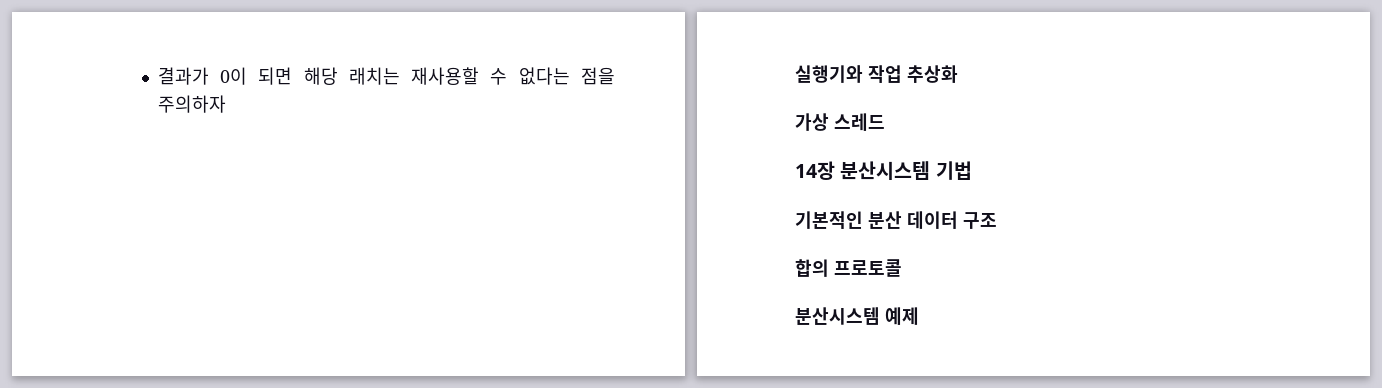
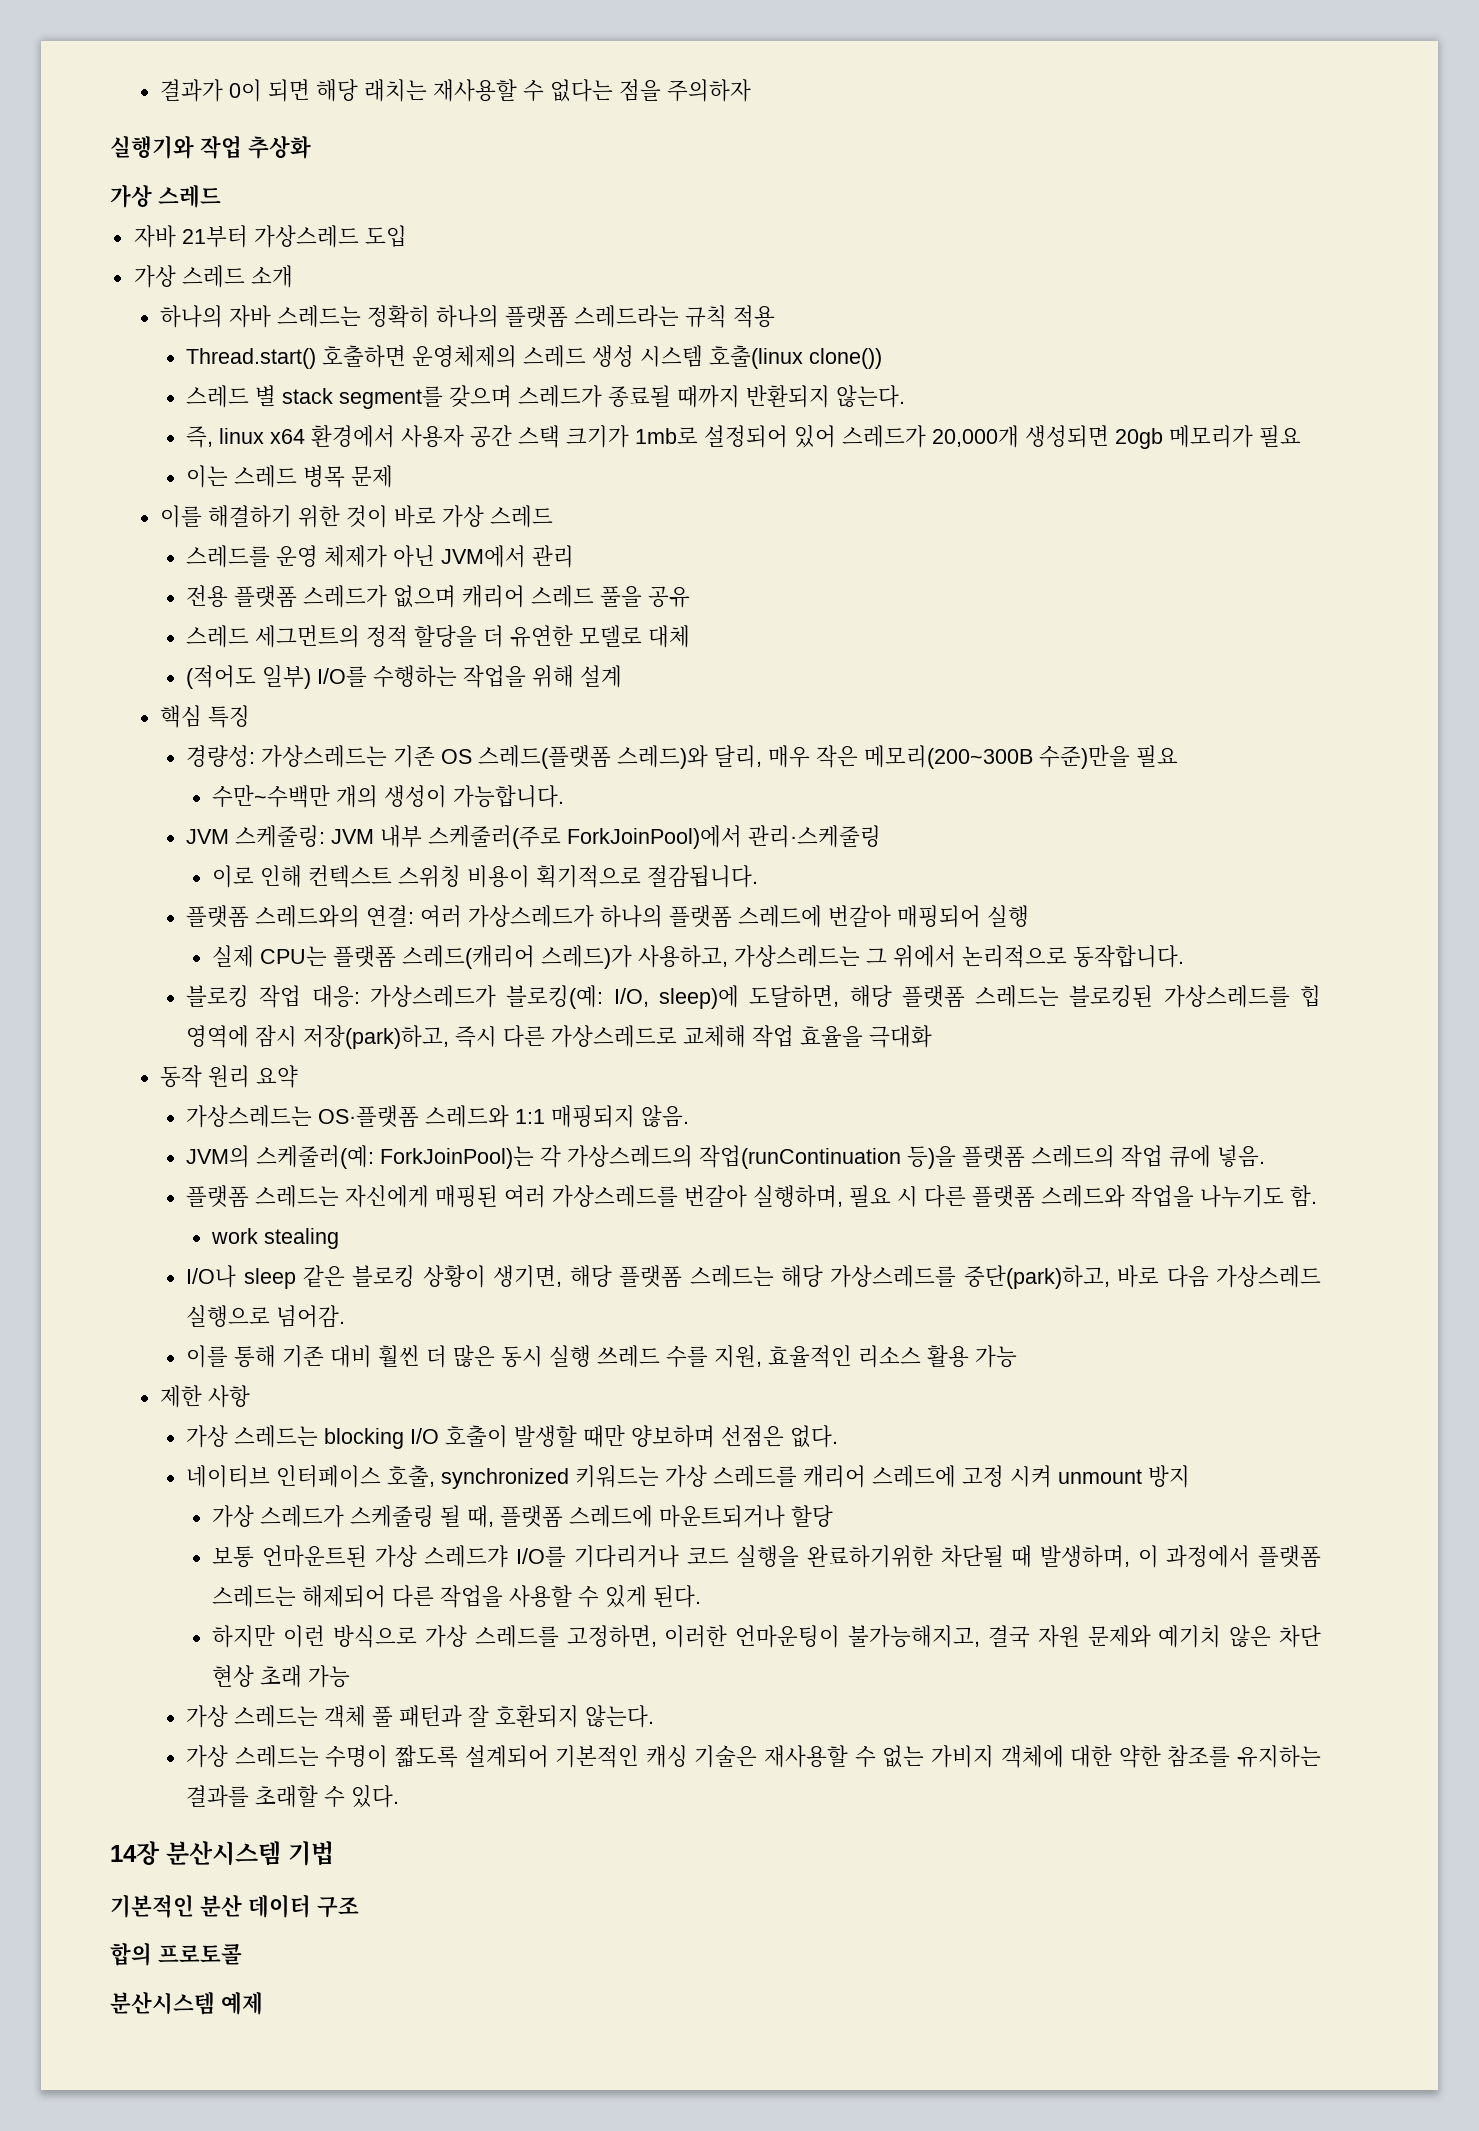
(885, 122) none -> [133,225,407,248] [133,265,293,288] [159,305,775,328] [186,345,883,369] [186,385,906,409] [186,425,1302,449] [186,465,394,488] [159,505,553,528] [186,545,575,568] [186,585,691,608] [186,625,691,648] [186,665,623,689] [159,705,250,728] [186,745,1179,769] [212,785,565,808] [186,825,882,849] [212,865,759,888] [186,905,1030,928] [212,945,1185,969] [186,985,1322,1009] [186,1025,933,1049] [159,1065,298,1088] [186,1105,690,1128] [186,1145,1266,1169] [186,1185,1318,1208] [211,1228,340,1249] [186,1265,1321,1289] [186,1305,346,1328] [186,1345,1018,1368] [159,1385,250,1408] [186,1425,839,1449] [186,1465,1191,1489] [212,1505,834,1528] [212,1545,1321,1568] [212,1585,702,1608] [212,1625,1321,1648] [212,1665,351,1688] [186,1705,655,1728] [186,1745,1321,1768] [186,1785,400,1808] // 자바 21부터 가상스레드 도입 // 가상 스레드 소개 // 하나의 자바 스레드는 정확히 하나의 플랫폼 스레드라는 규칙 적용 // Thread.start() 호출하면 운영체제의 스레드 생성 시스템 호출(linux clone()) // 스레드 별 stack segment를 갖으며 스레드가 종료될 때까지 반환되지 않는다. // 즉, linux x64 환경에서 사용자 공간 스택 크기가 1mb로 설정되어 있어 스레드가 20,000개 생성되면 20gb 메모리가 필요 // 이는 스레드 병목 문제 // 이를 해결하기 위한 것이 바로 가상 스레드 // 스레드를 운영 체제가 아닌 JVM에서 관리 // 전용 플랫폼 스레드가 없으며 캐리어 스레드 풀을 공유 // 스레드 세그먼트의 정적 할당을 더 유연한 모델로 대체 // (적어도 일부) I/O를 수행하는 작업을 위해 설계 // 핵심 특징 // 경량성: 가상스레드는 기존 OS 스레드(플랫폼 스레드)와 달리, 매우 작은 메모리(200~300B 수준)만을 필요 // 수만~수백만 개의 생성이 가능합니다. // JVM 스케줄링: JVM 내부 스케줄러(주로 ForkJoinPool)에서 관리·스케줄링 // 이로 인해 컨텍스트 스위칭 비용이 획기적으로 절감됩니다. // 플랫폼 스레드와의 연결: 여러 가상스레드가 하나의 플랫폼 스레드에 번갈아 매핑되어 실행 // 실제 CPU는 플랫폼 스레드(캐리어 스레드)가 사용하고, 가상스레드는 그 위에서 논리적으로 동작합니다. // 블로킹 작업 대응: 가상스레드가 블로킹(예: I/O, sleep)에 도달하면, 해당 플랫폼 스레드는 블로킹된 가상스레드를 힙 영역에 잠시 저장(park)하고, 즉시 다른 가상스레드로 교체해 작업 효율을 극대화 // 동작 원리 요약 // 가상스레드는 OS·플랫폼 스레드와 1:1 매핑되지 않음. // JVM의 스케줄러(예: ForkJoinPool)는 각 가상스레드의 작업(runContinuation 등)을 플랫폼 스레드의 작업 큐에 넣음. // 플랫폼 스레드는 자신에게 매핑된 여러 가상스레드를 번갈아 실행하며, 필요 시 다른 플랫폼 스레드와 작업을 나누기도 함. // work stealing // I/O나 sleep 같은 블로킹 상황이 생기면, 해당 플랫폼 스레드는 해당 가상스레드를 중단(park)하고, 바로 다음 가상스레드 실행으로 넘어감. // 이를 통해 기존 대비 훨씬 더 많은 동시 실행 쓰레드 수를 지원, 효율적인 리소스 활용 가능 // 제한 사항 // 가상 스레드는 blocking I/O 호출이 발생할 때만 양보하며 선점은 없다. // 네이티브 인터페이스 호출, synchronized 키워드는 가상 스레드를 캐리어 스레드에 고정 시켜 unmount 방지 // 가상 스레드가 스케줄링 될 때, 플랫폼 스레드에 마운트되거나 할당 // 보통 언마운트된 가상 스레드갸 I/O를 기다리거나 코드 실행을 완료하기위한 차단될 때 발생하며, 이 과정에서 플랫폼 스레드는 해제되어 다른 작업을 사용할 수 있게 된다. // 하지만 이런 방식으로 가상 스레드를 고정하면, 이러한 언마운팅이 불가능해지고, 결국 자원 문제와 예기치 않은 차단 현상 초래 가능 // 가상 스레드는 객체 풀 패턴과 잘 호환되지 않는다. // 가상 스레드는 수명이 짧도록 설계되어 기본적인 캐싱 기술은 재사용할 수 없는 가비지 객체에 대한 약한 참조를 유지하는 결과를 초래할 수 있다.

